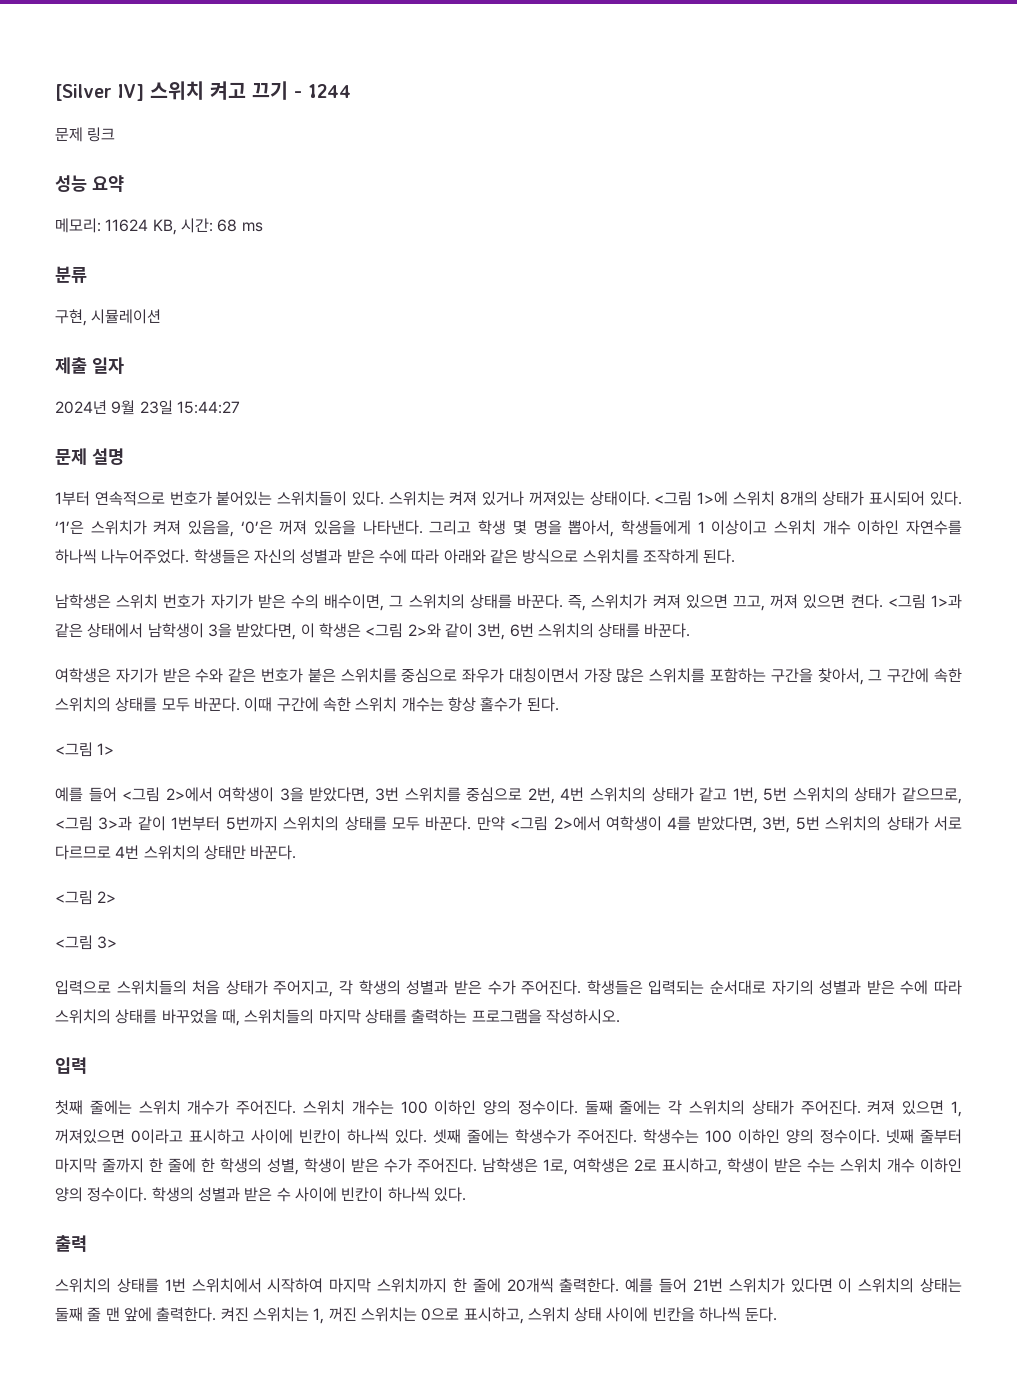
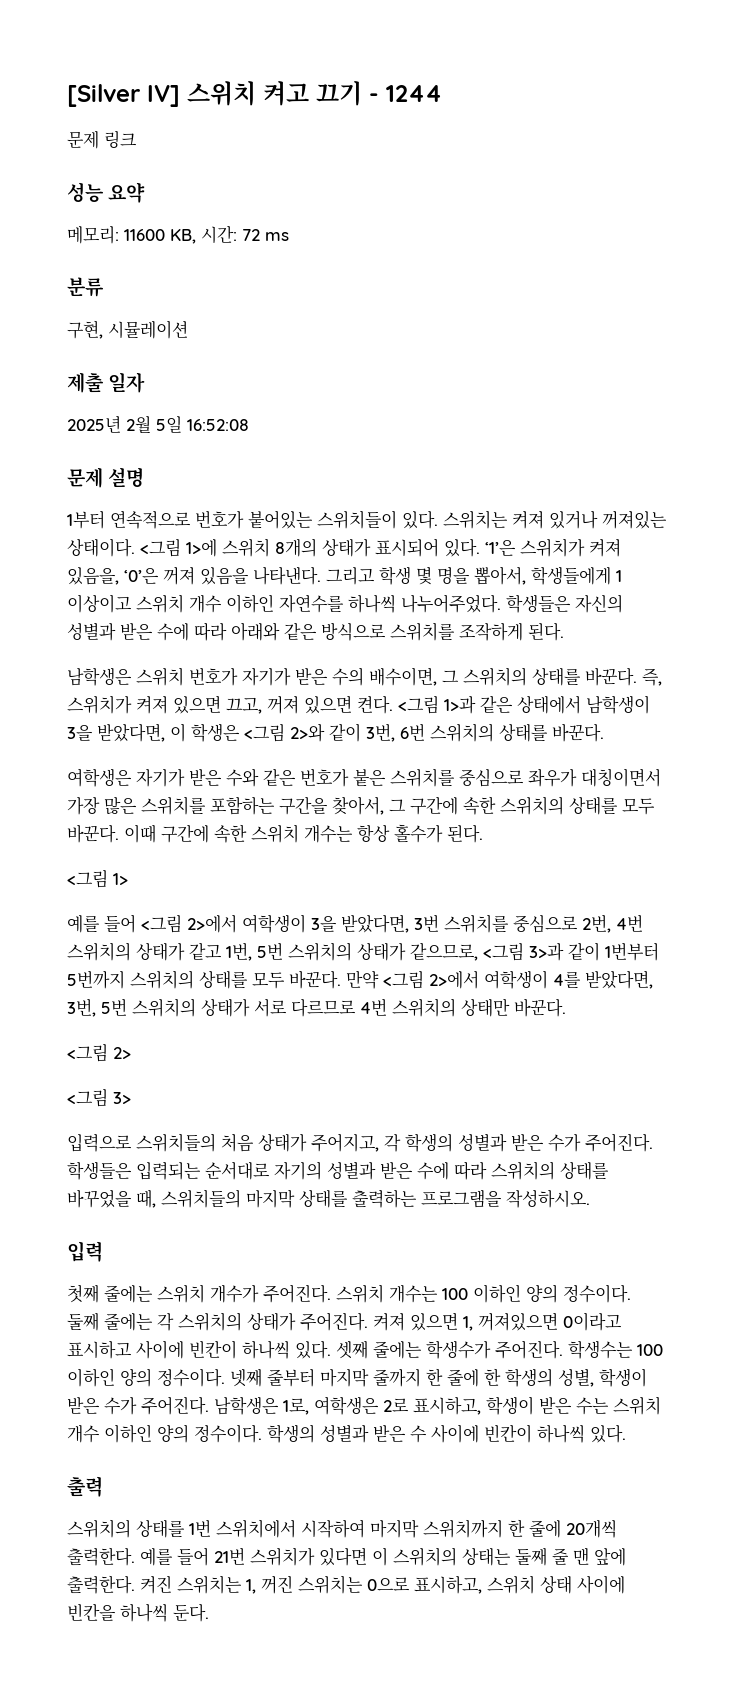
[105,219,149,232] 11624 -> [124,229,165,241] 11600
[217,219,238,232] 68 -> [242,229,260,241] 72
[55,400,240,415] 2024년 9월 23일 15:44:27 -> [67,416,249,433] 2025년 2월 5일 16:52:08

